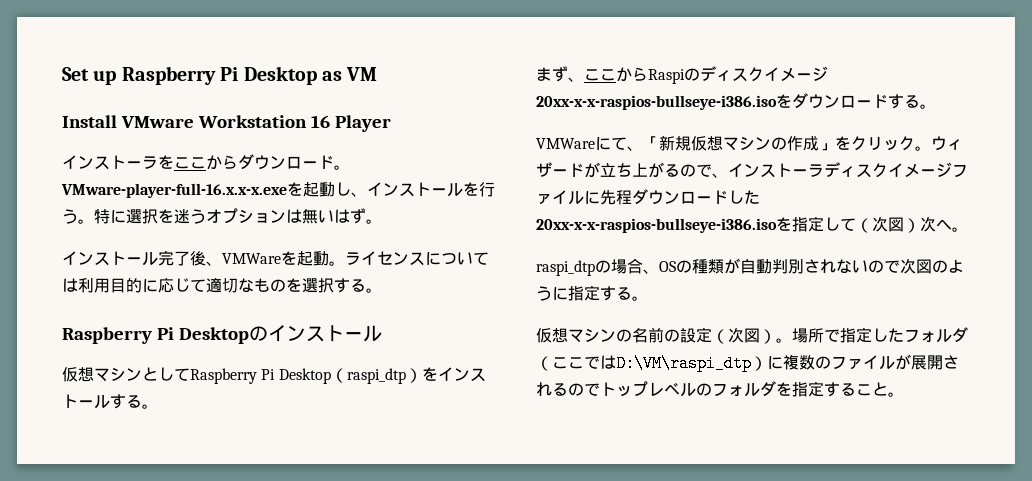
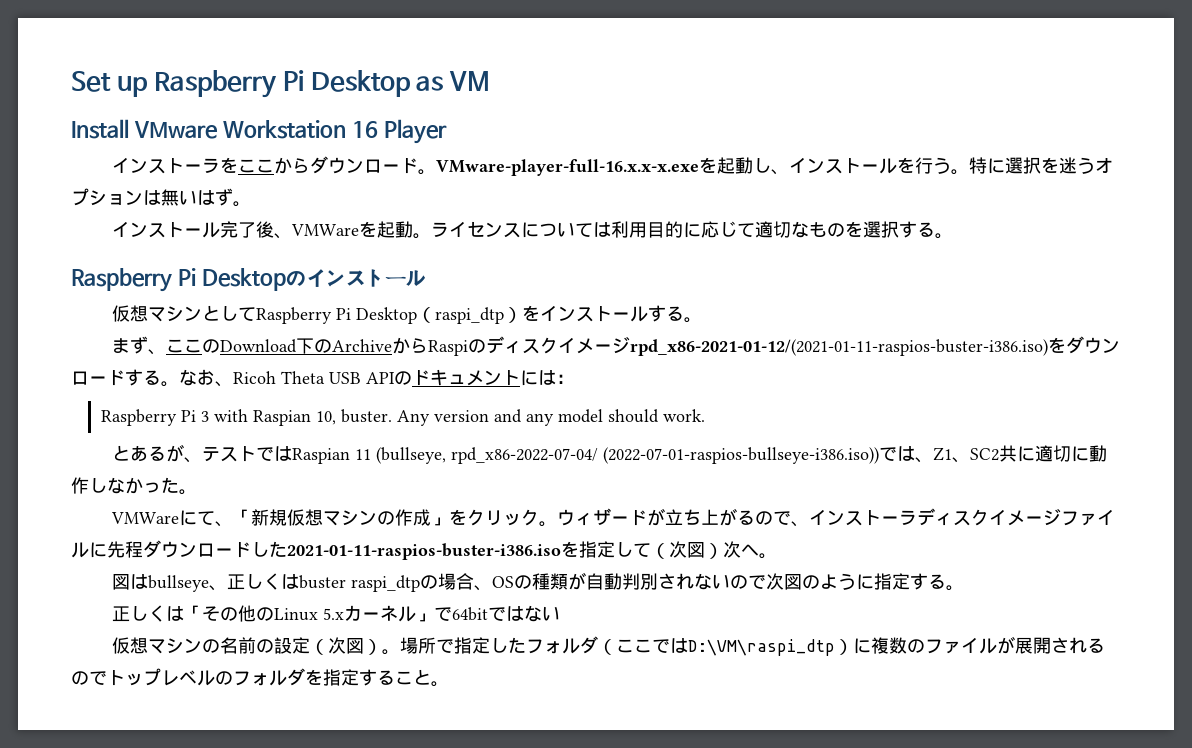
(616, 75) none -> [201,338,392,354] のDownload下のArchive
[536,95,777,110] 20xx-x-x-raspios-bullseye-i386.iso -> [629,339,1048,356] rpd_x86-2021-01-12/(2021-01-11-raspios-buster-i386.iso)
(936, 106) none -> [179,369,574,387] [100,409,705,426] [111,444,1107,464] [71,477,197,495] なお、Ricoh Theta USB APIのドキュメントには： // Raspberry Pi 3 with Raspian 10, buster. Any version and any model should work. // とあるが、テストではRaspian 11 (bullseye, rpd_x86-2022-07-04/ (2022-07-01-raspios-bullseye-i386.iso))では、Z1、SC2共に適切に動作しなかった。
[536,218,777,233] 20xx-x-x-raspios-bullseye-i386.iso -> [287,543,561,560] 2021-01-11-raspios-buster-i386.iso
(968, 229) none -> [111,573,346,592] 図はbullseye、正しくはbuster
(648, 298) none -> [111,605,560,622] // 正しくは「その他のLinux 5.xカーネル」で64bitではない

